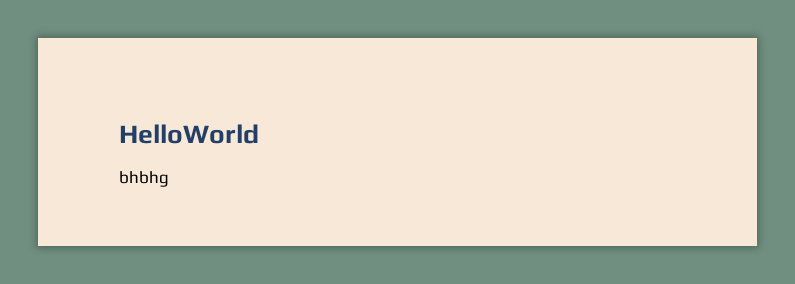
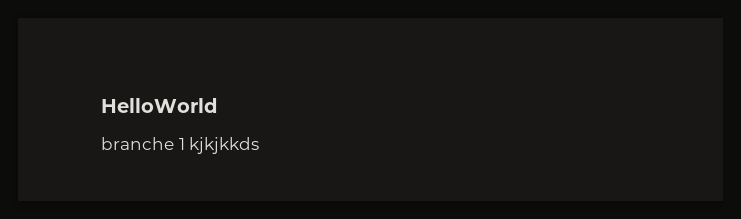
[119,171,169,187] bhbhg -> [101,137,260,154] branche 1 kjkjkkds

